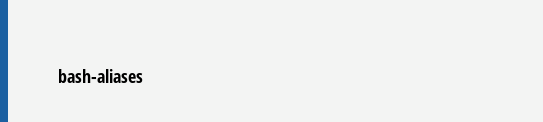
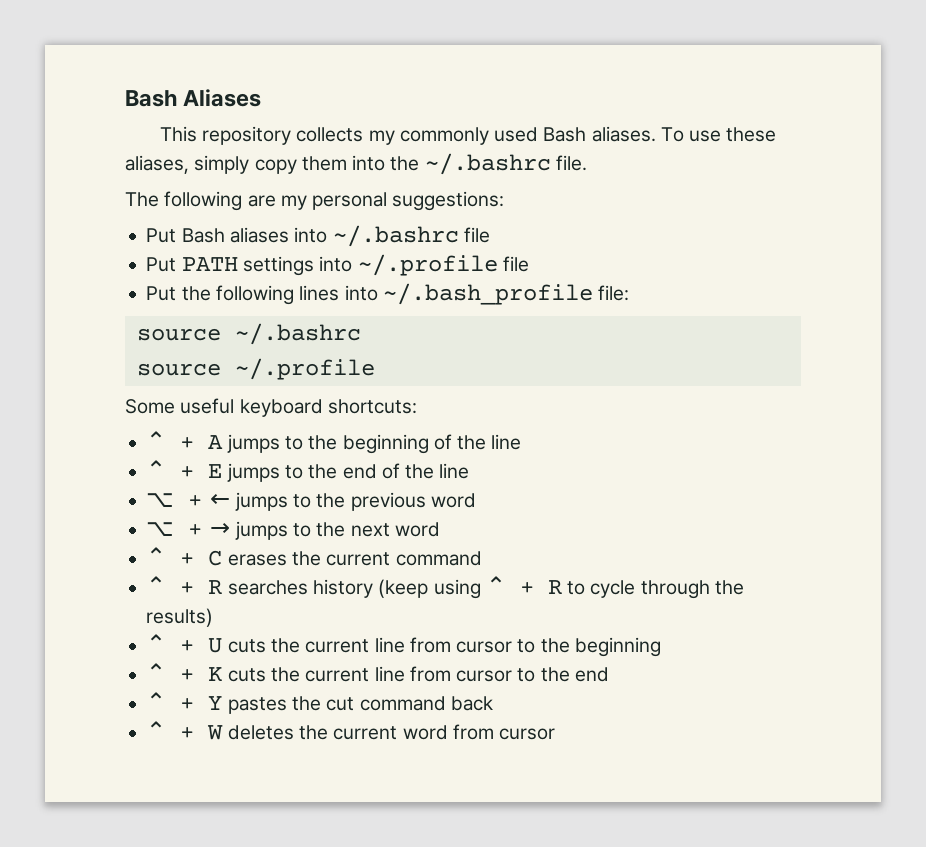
[58,69,143,83] bash-aliases -> [125,89,262,107] [159,126,777,145] [125,153,587,175] [125,191,505,211] [146,225,490,247] [146,254,529,276] [146,283,630,305] [136,323,361,345] [136,358,375,380] [125,398,417,417] [146,431,522,454] [146,460,470,482] [146,492,476,511] [146,521,440,540] [146,547,482,566] [146,576,744,599] [146,608,214,627] [146,634,661,657] [146,663,609,682] [146,692,493,714] [146,721,556,740] Bash Aliases // This repository collects my commonly used Bash aliases. To use these aliases, simply copy them into the ~/.bashrc file. // The following are my personal suggestions: // Put Bash aliases into ~/.bashrc file // Put PATH settings into ~/.profile file // Put the following lines into ~/.bash_profile file: // source ~/.bashrc // source ~/.profile // Some useful keyboard shortcuts: // ⌃ + A jumps to the beginning of the line // ⌃ + E jumps to the end of the line // ⌥ + ← jumps to the previous word // ⌥ + → jumps to the next word // ⌃ + C erases the current command // ⌃ + R searches history (keep using ⌃ + R to cycle through the results) // ⌃ + U cuts the current line from cursor to the beginning // ⌃ + K cuts the current line from cursor to the end // ⌃ + Y pastes the cut command back // ⌃ + W deletes the current word from cursor

